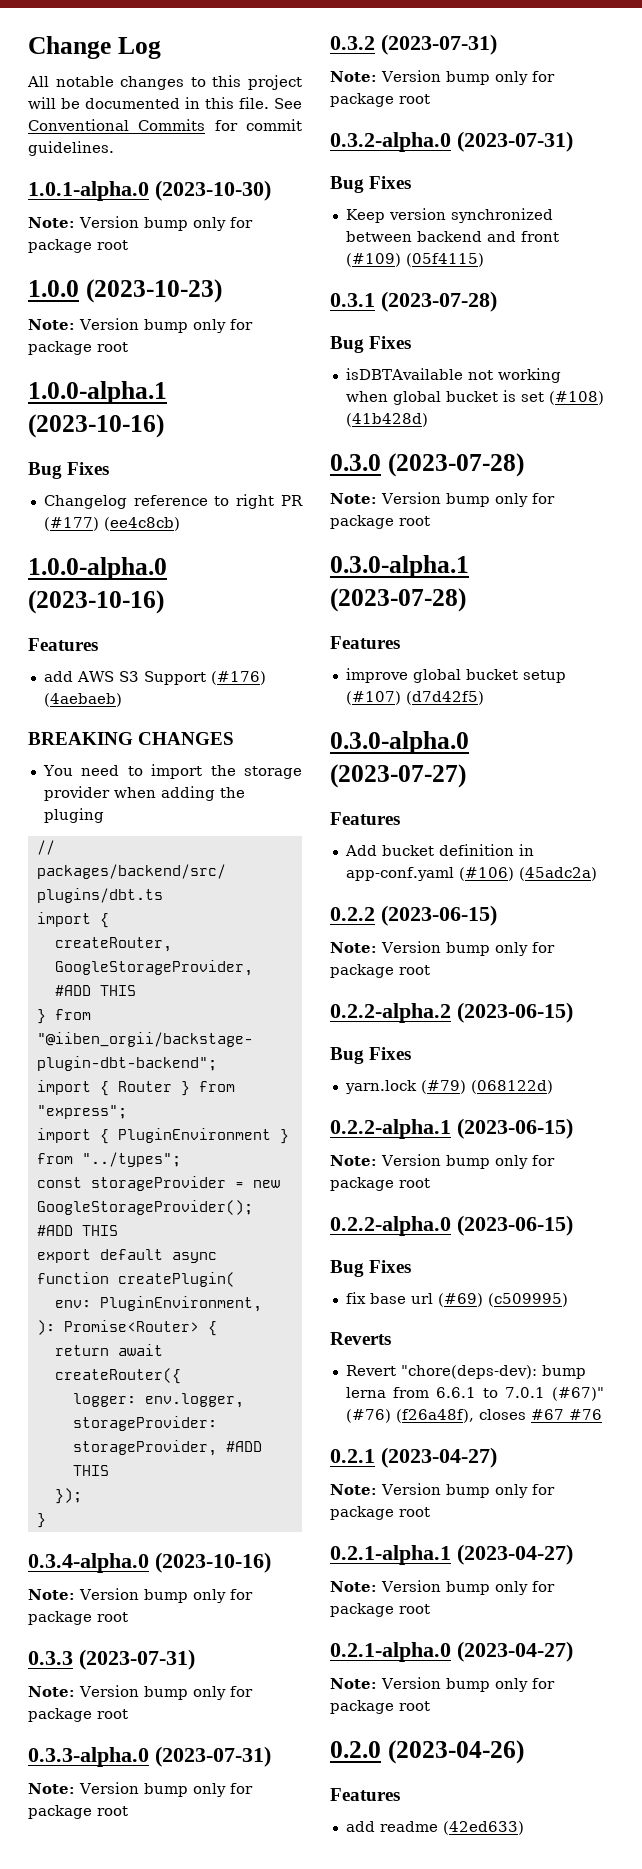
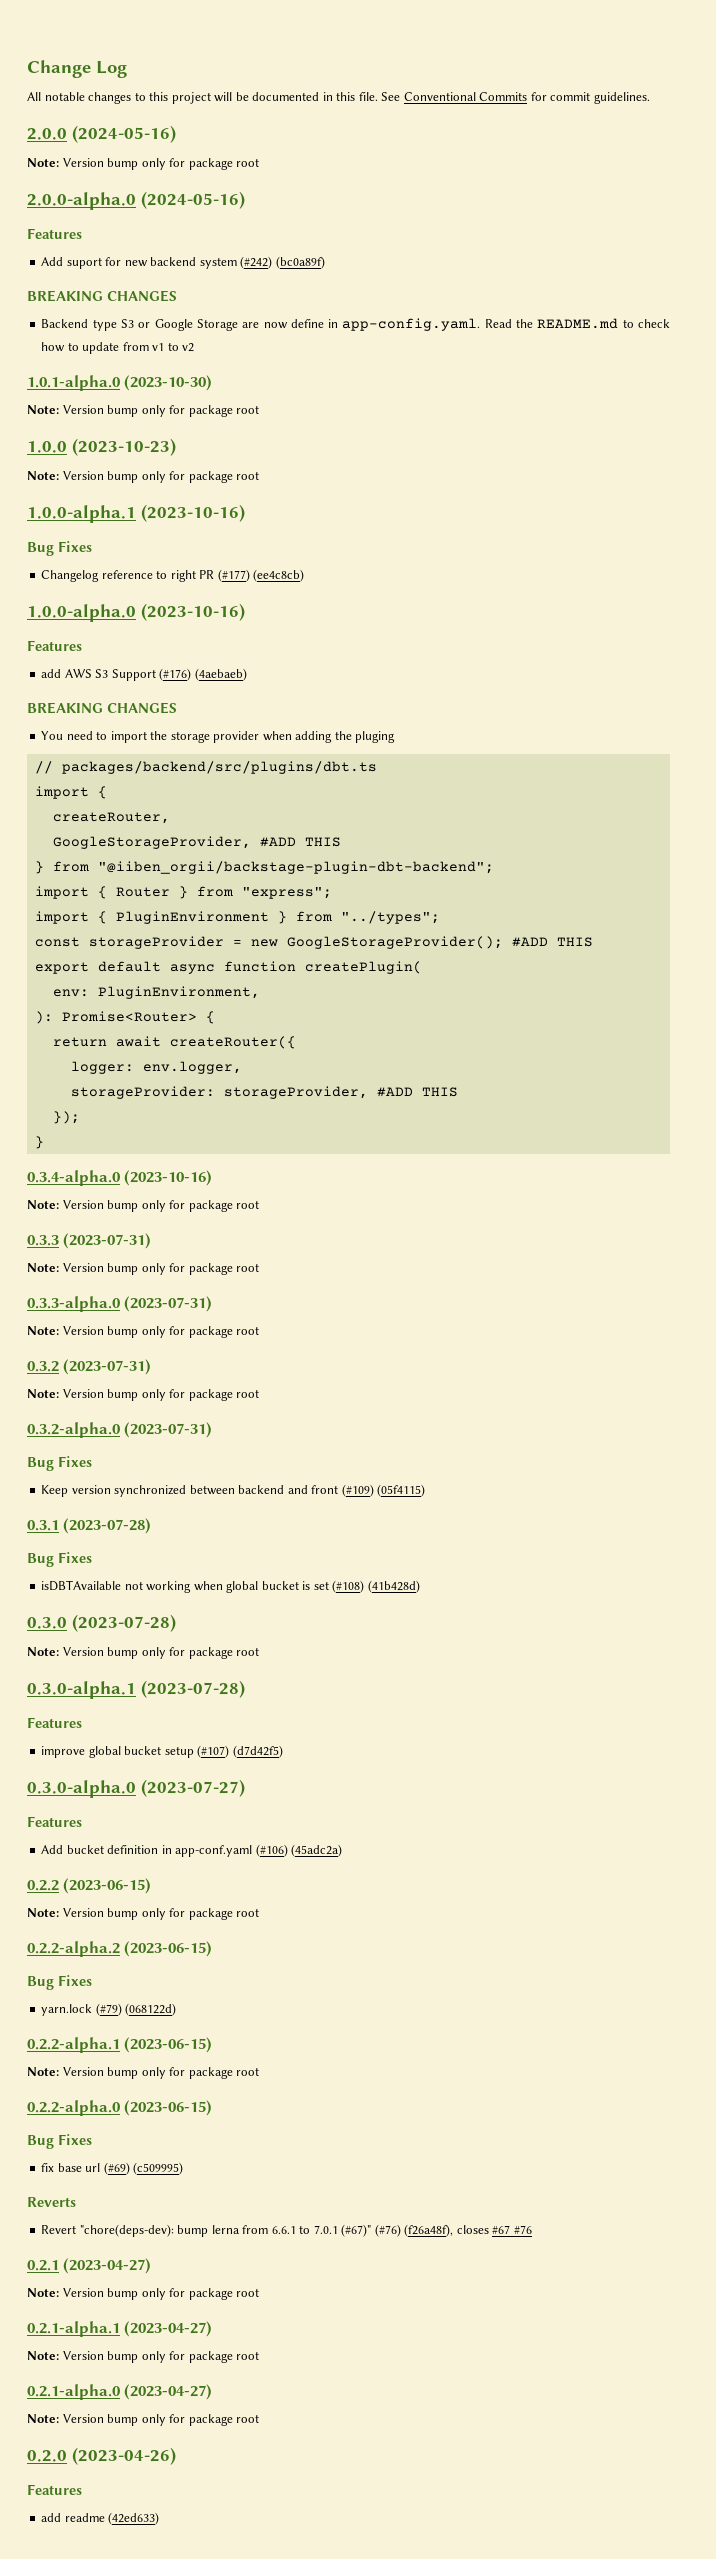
(114, 148) none -> [27,125,176,143] [27,158,260,170] [27,191,245,210] [27,228,82,239] [41,256,325,269] [27,290,177,302] [41,318,671,331] [41,342,195,354] // 2.0.0 (2024-05-16) // Note: Version bump only for package root // 2.0.0-alpha.0 (2024-05-16) // Features // Add suport for new backend system (#242) (bc0a89f) // BREAKING CHANGES // Backend type S3 or Google Storage are now define in app-config.yaml. Read the README.md to check how to update from v1 to v2

